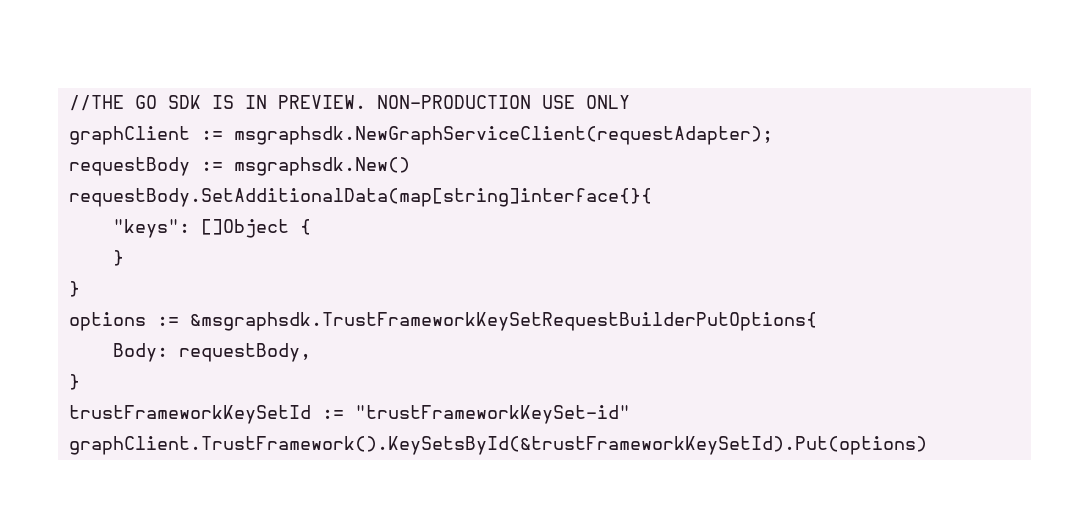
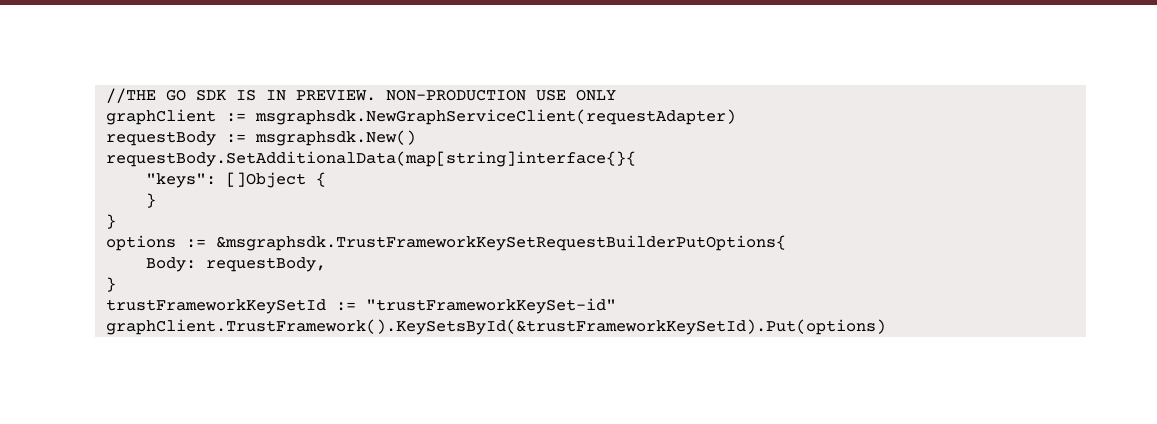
[234,126,774,145] msgraphsdk.NewGraphServiceClient(requestAdapter); -> [254,109,736,125] msgraphsdk.NewGraphServiceClient(requestAdapter)

